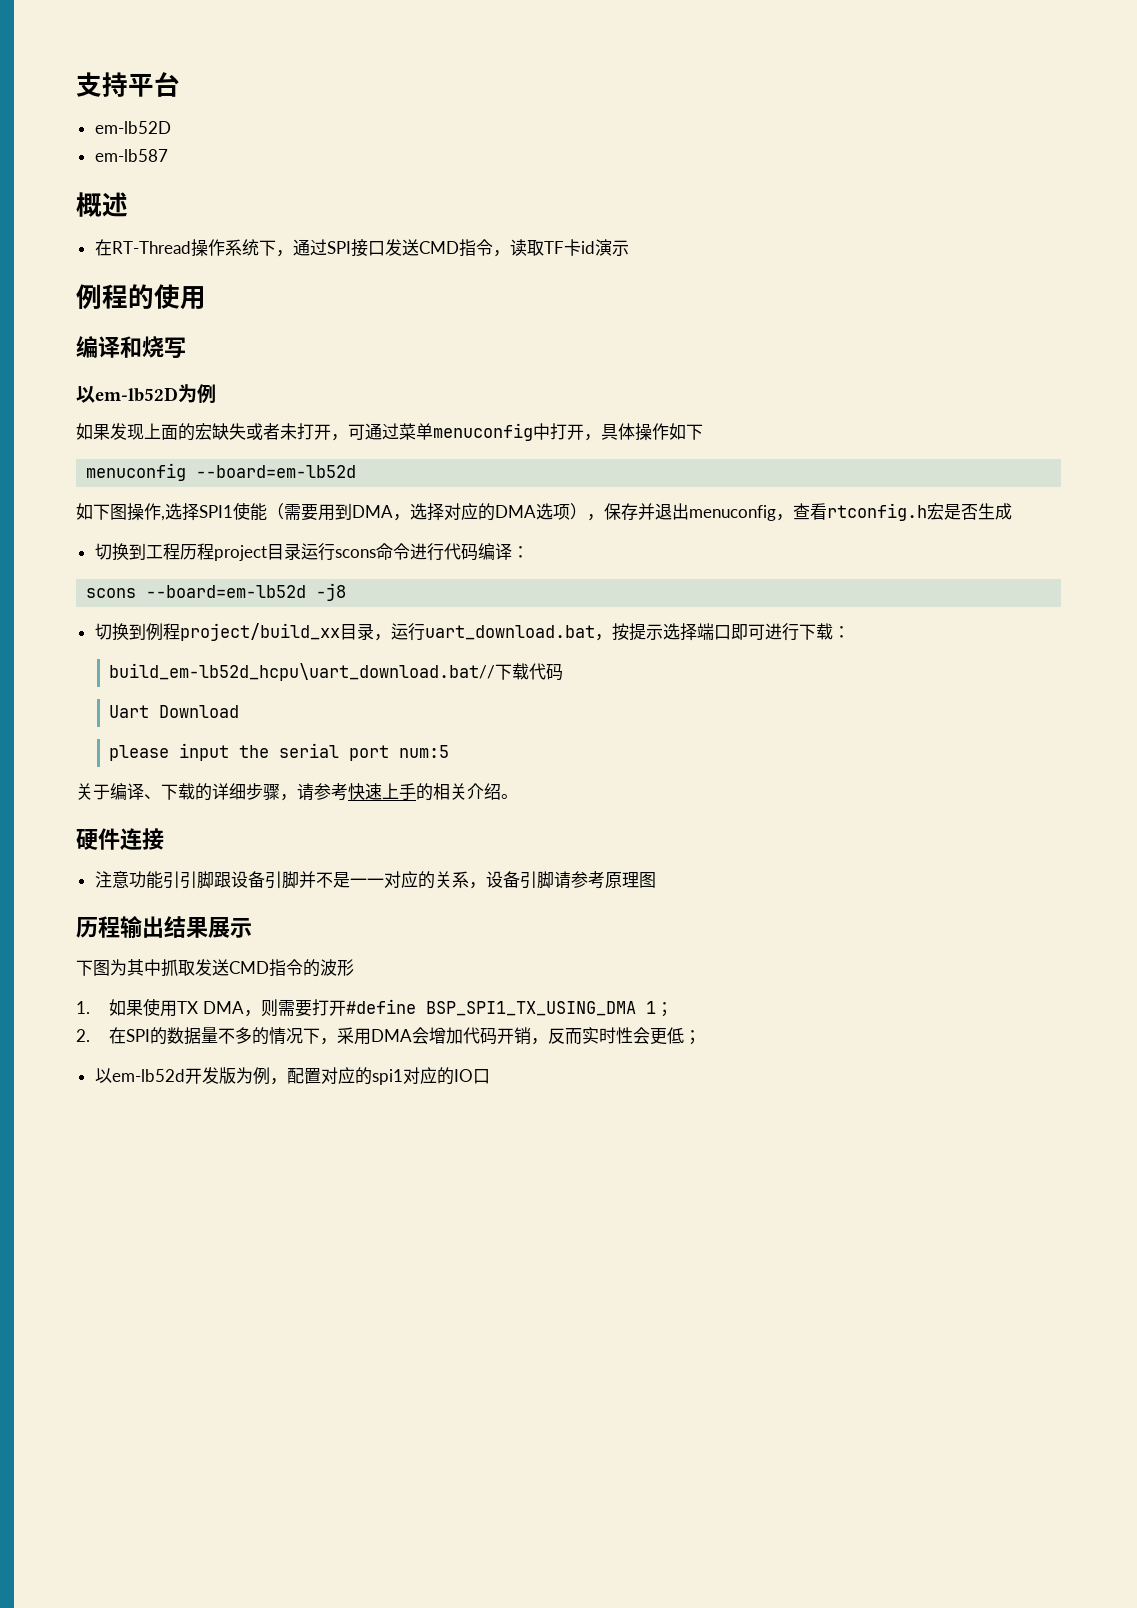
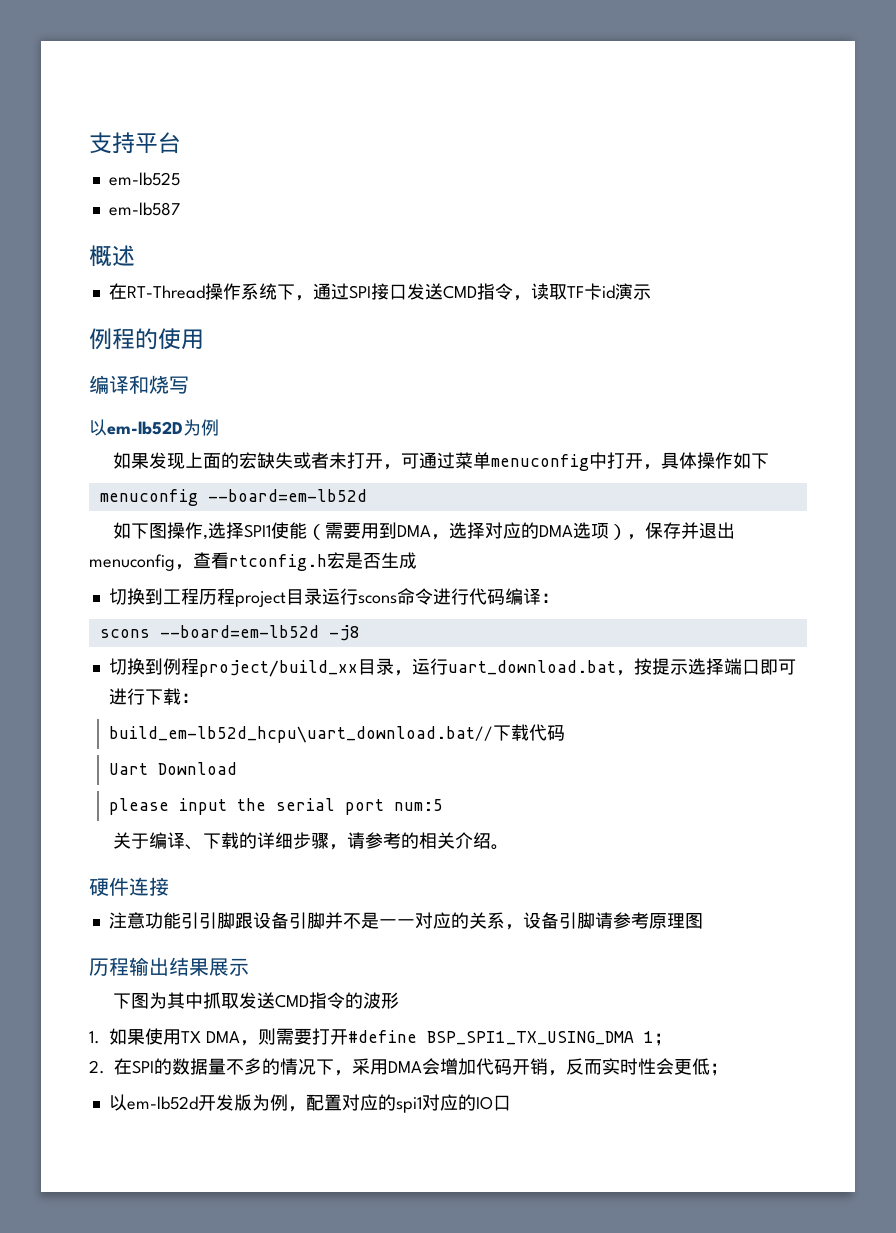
[94,121,171,134] em-lb52D -> [108,172,180,186] em-lb525
[348,783,416,801] 快速上手 -> (402, 840) none

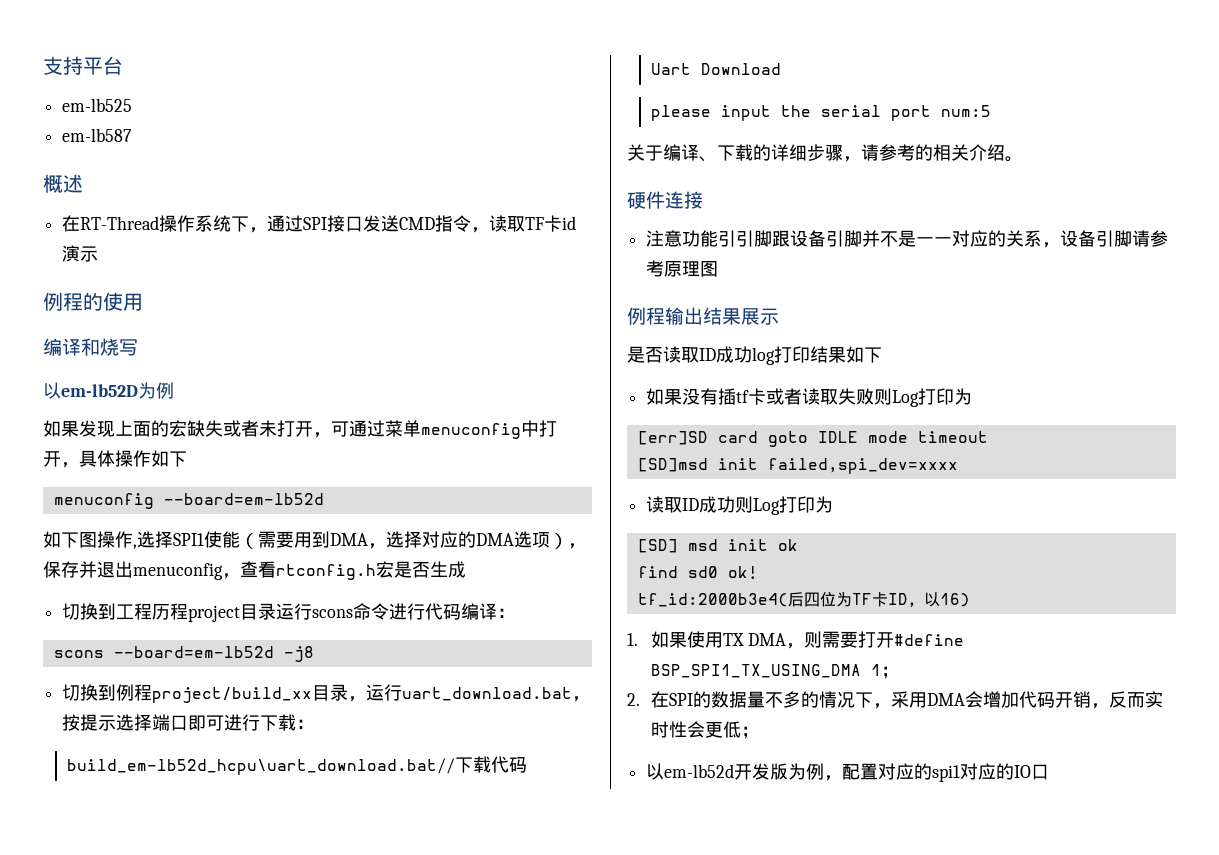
[89,958,109,976] 历 -> [627,307,646,325] 例
[113,992,400,1009] 下图为其中抓取发送CMD指令的波形 -> [627,346,882,365] [646,388,973,407] [637,431,988,447] [637,458,958,474] [646,496,834,515] [637,539,798,553] [637,566,758,579] [637,592,970,607] 是否读取ID成功log打印结果如下 // 如果没有插tf卡或者读取失败则Log打印为 // [err]SD card goto IDLE mode timeout // [SD]msd init failed,spi_dev=xxxx // 读取ID成功则Log打印为 // [SD] msd init ok // find sd0 ok! // tf_id:2000b3e4(后四位为TF卡ID，以16)

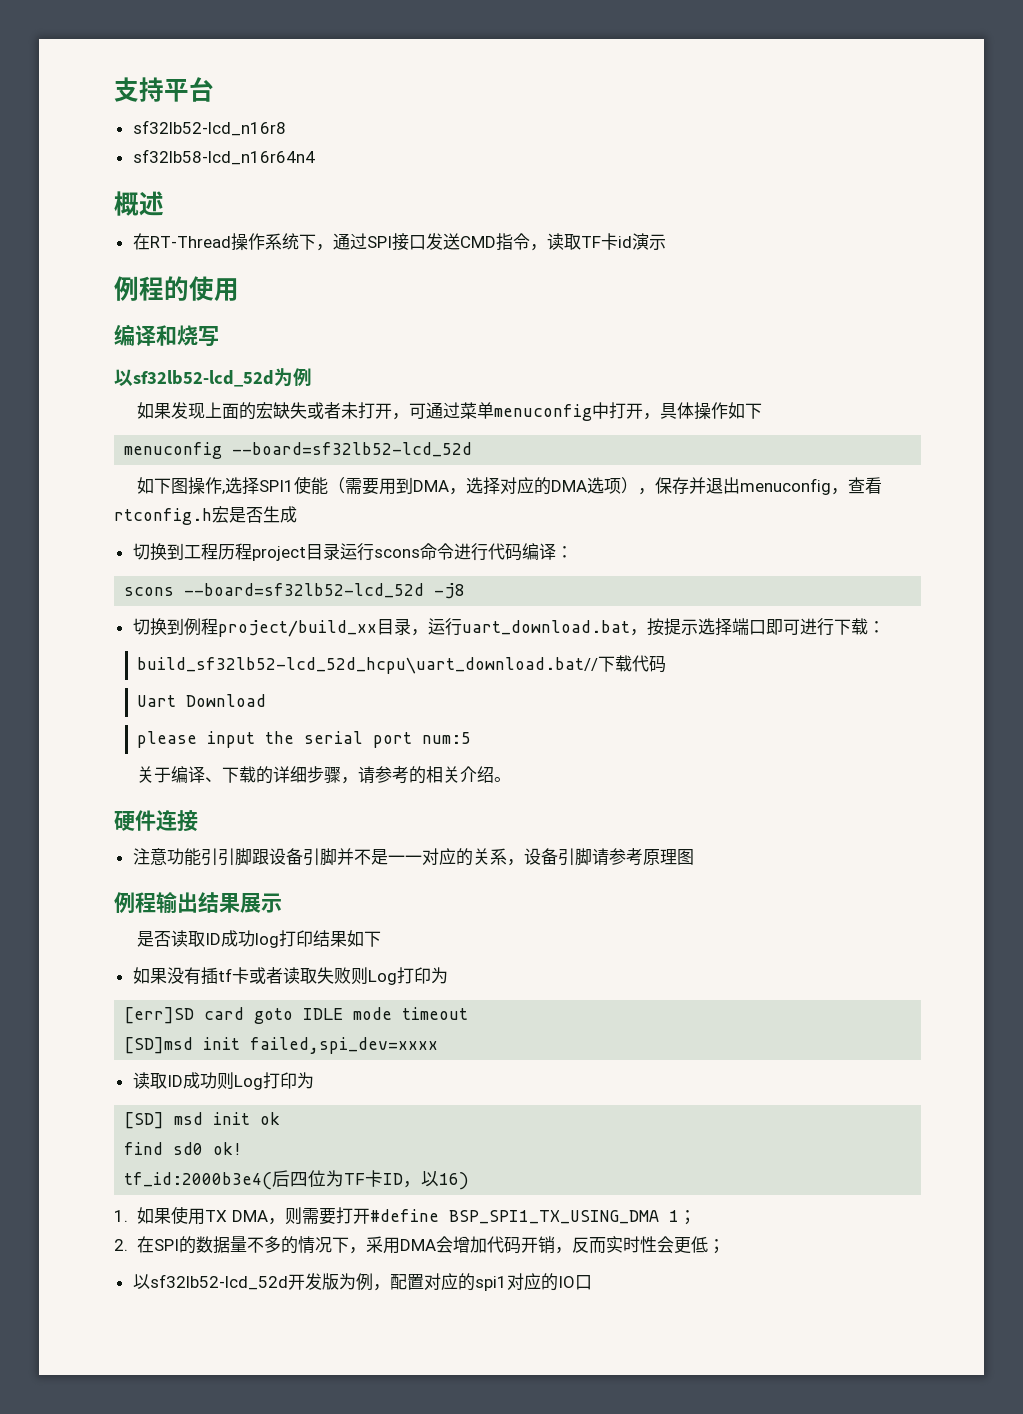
[62,98,133,112] [62,128,133,142] em-lb525 // em-lb587 -> [132,120,286,136] [132,149,315,165] sf32lb52-lcd_n16r8 // sf32lb58-lcd_n16r64n4
[61,384,138,397] em-lb52D -> [133,370,274,387] sf32lb52-lcd_52d
[163,493,324,505] --board=em-lb52d -> [232,442,473,457] --board=sf32lb52-lcd_52d
[113,646,274,658] --board=em-lb52d -> [184,583,425,598] --board=sf32lb52-lcd_52d
[66,758,455,775] build_em-lb52d_hcpu\uart_download.bat// -> [137,657,599,674] build_sf32lb52-lcd_52d_hcpu\uart_download.bat//
[664,764,735,778] em-lb52d -> [149,1274,288,1290] sf32lb52-lcd_52d

